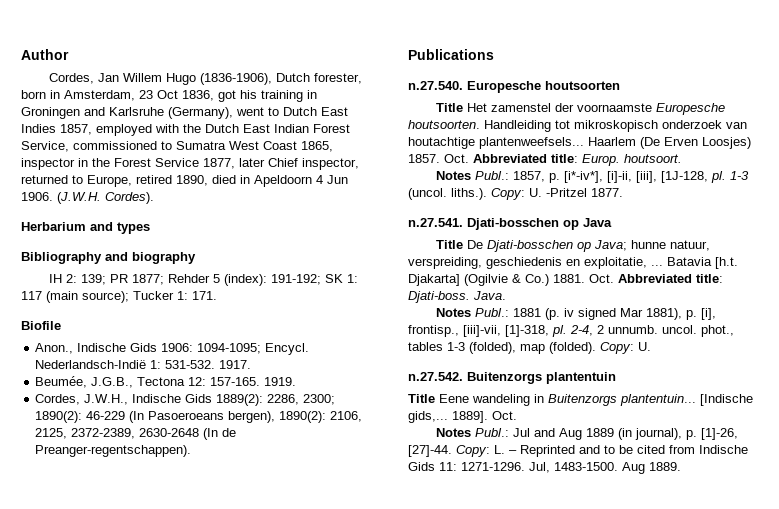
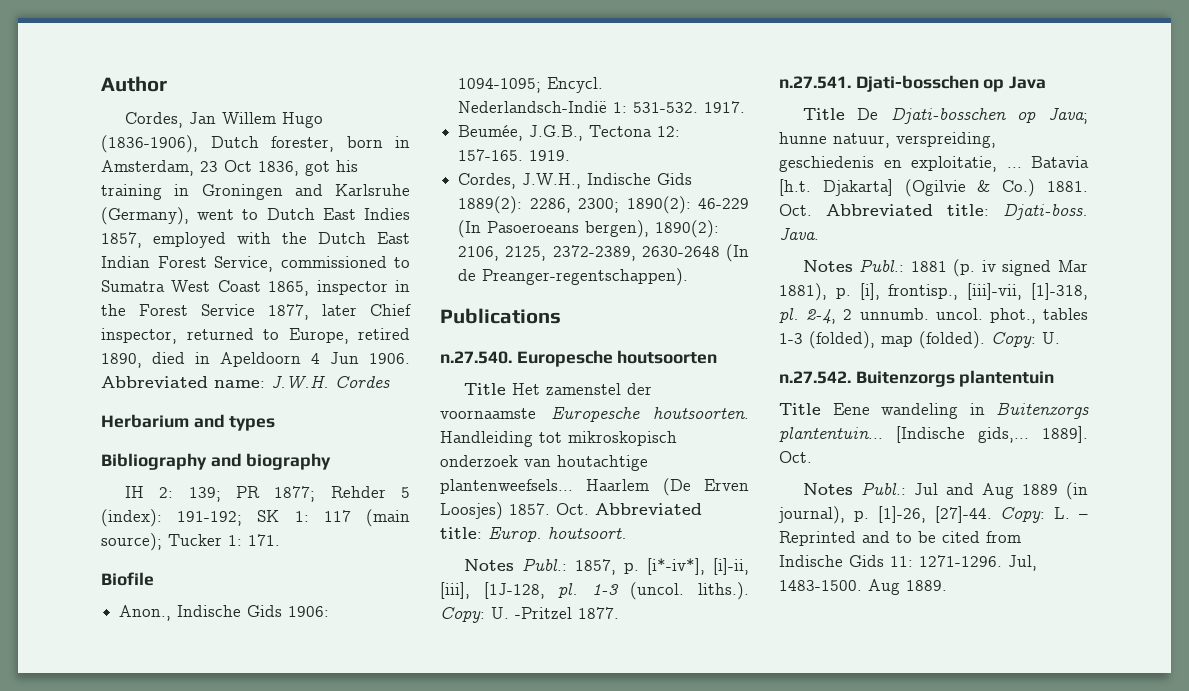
[57,192,154,204] (J.W.H. Cordes). -> [101,375,390,389] Abbreviated name: J.W.H. Cordes

